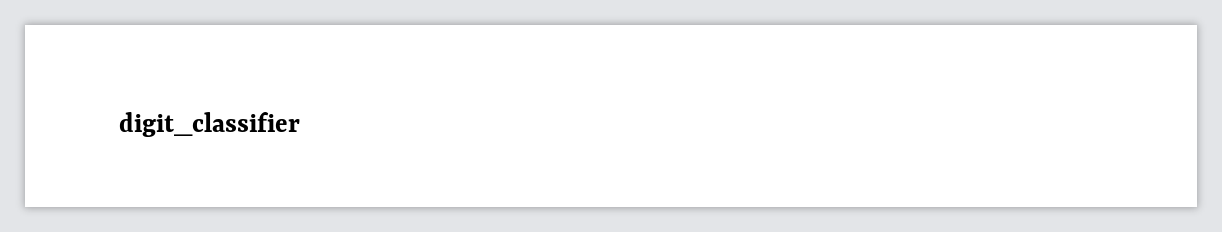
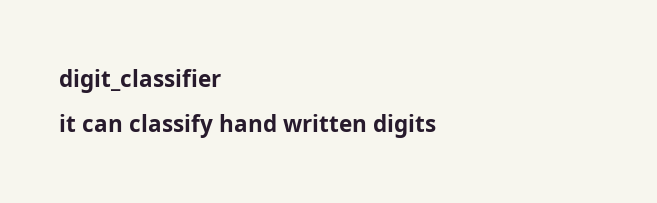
(300, 124) none -> [59,114,437,138] // it can classify hand written digits

